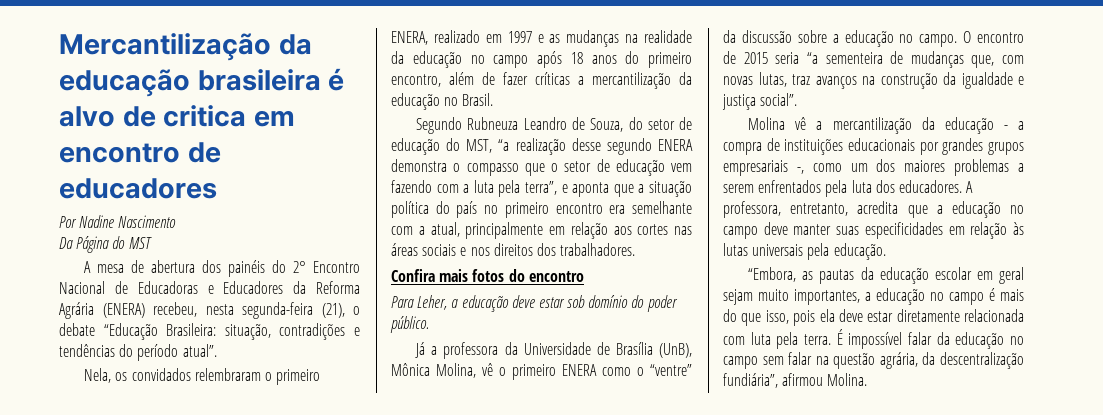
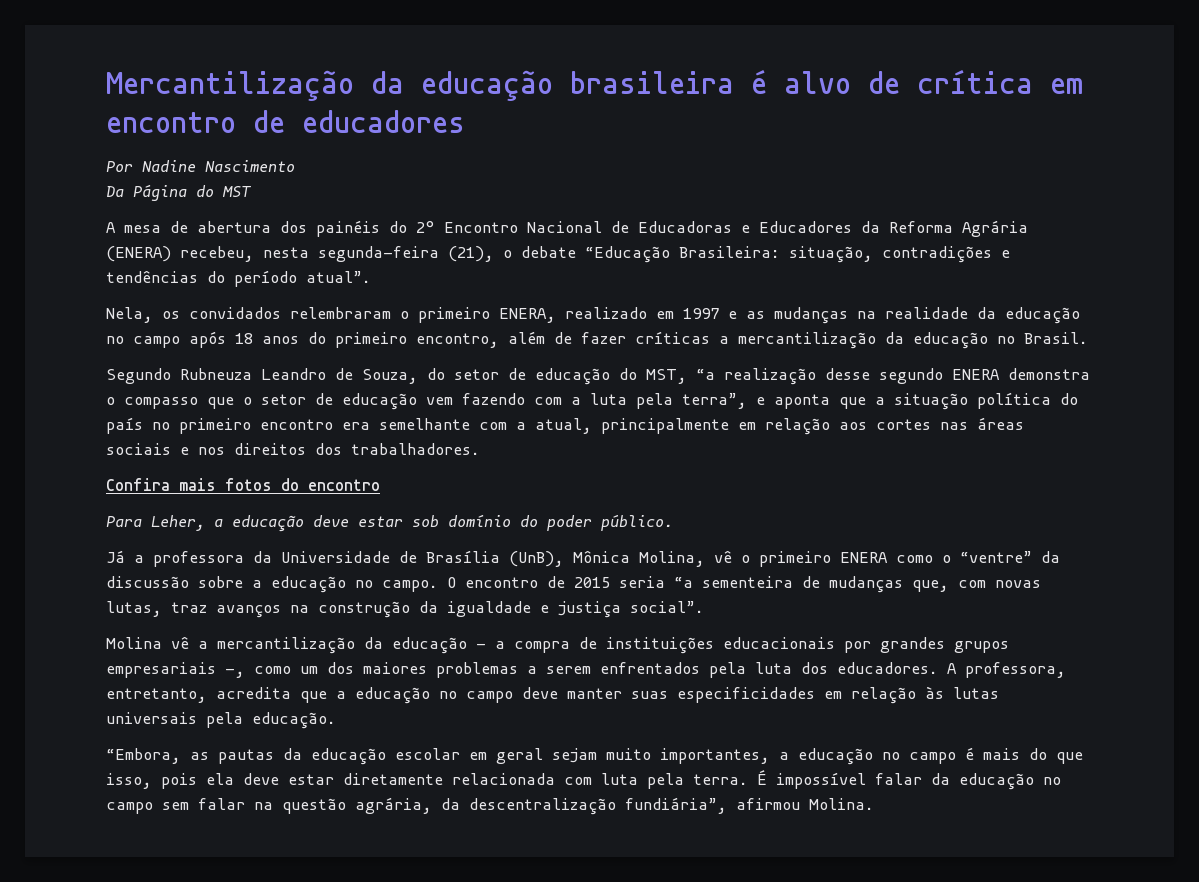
[163,105,247,127] critica -> [917,69,1033,94] crítica

